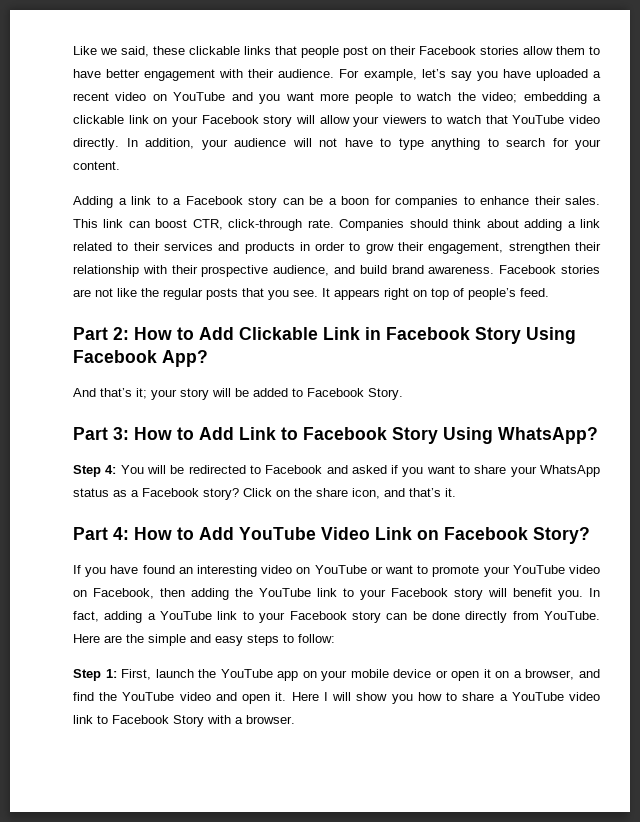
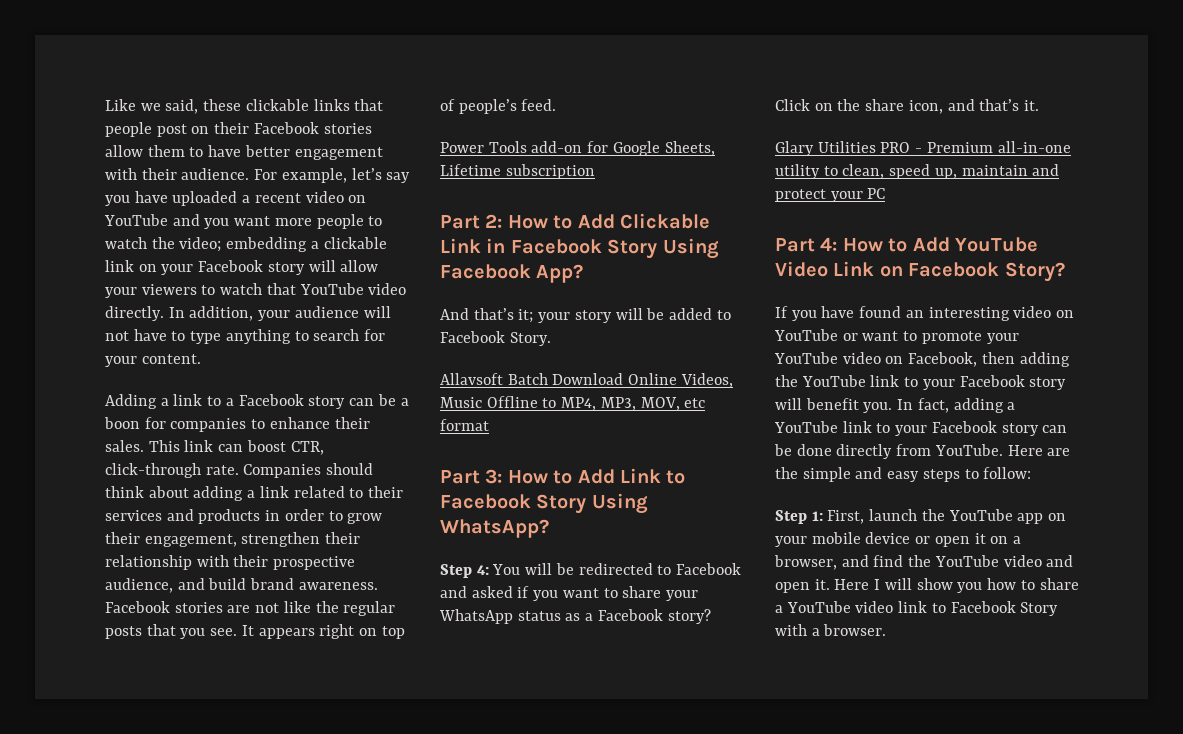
(549, 292) none -> [440,141,715,156] [440,164,595,179] // Power Tools add-on for Google Sheets, Lifetime subscription
(403, 394) none -> [440,373,733,388] [440,396,706,411] [440,419,489,431] // Allavsoft Batch Download Online Videos, Music Offline to MP4, MP3, MOV, etc format
(456, 492) none -> [775,141,1071,156] [775,164,1060,179] [775,188,886,202] // Glary Utilities PRO - Premium all-in-one utility to clean, speed up, maintain and protect your PC

